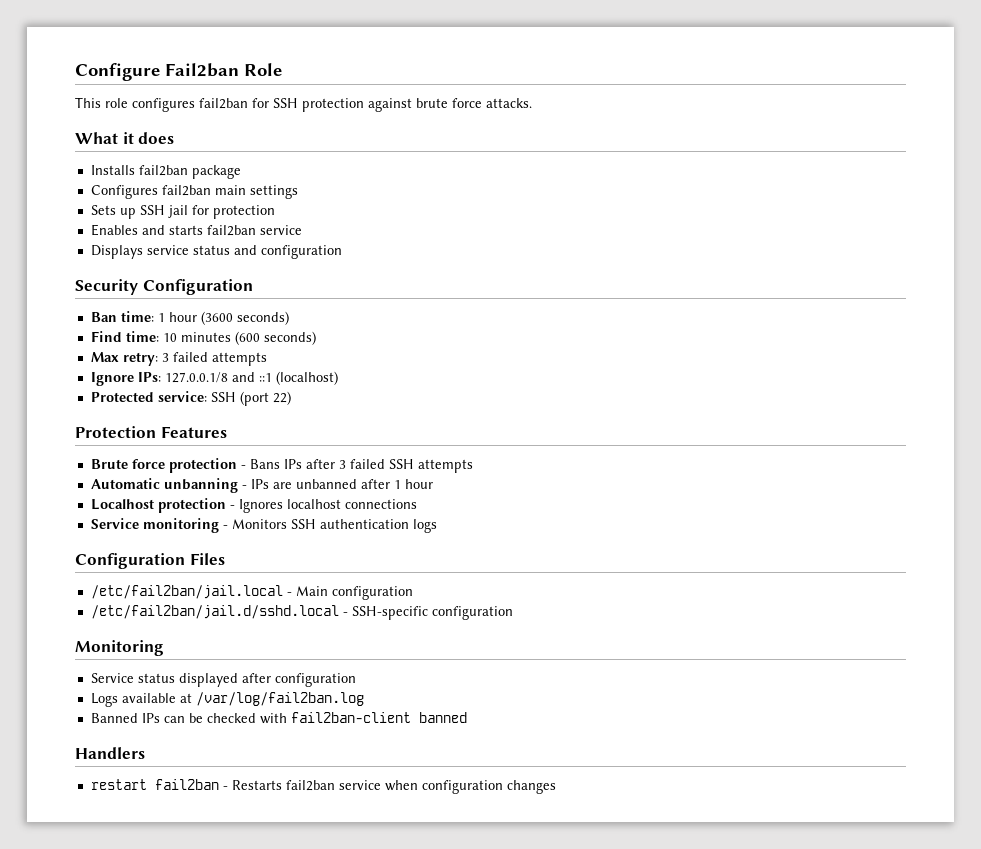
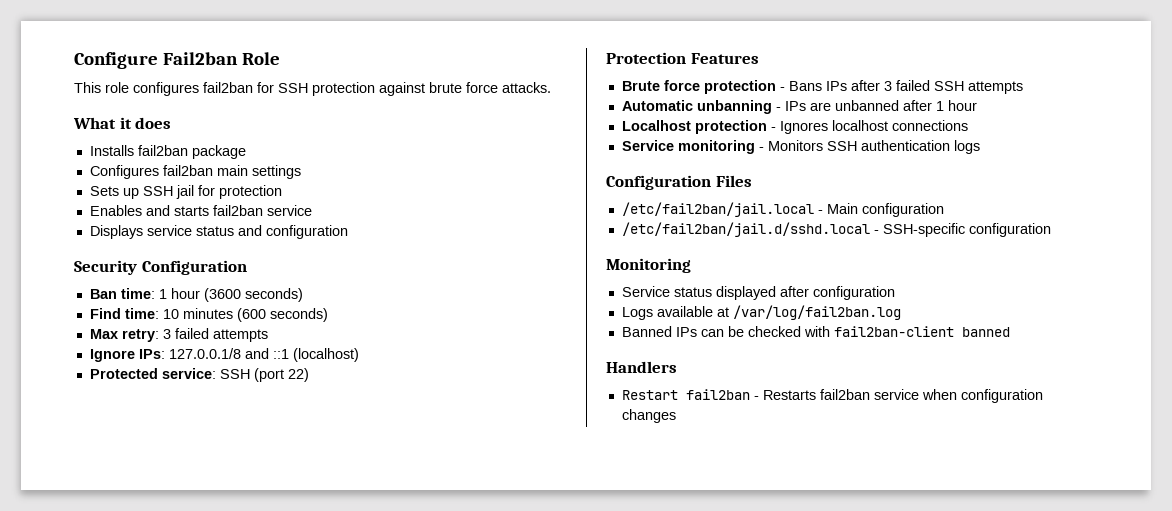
[90,779,147,790] restart -> [621,390,678,400] Restart

